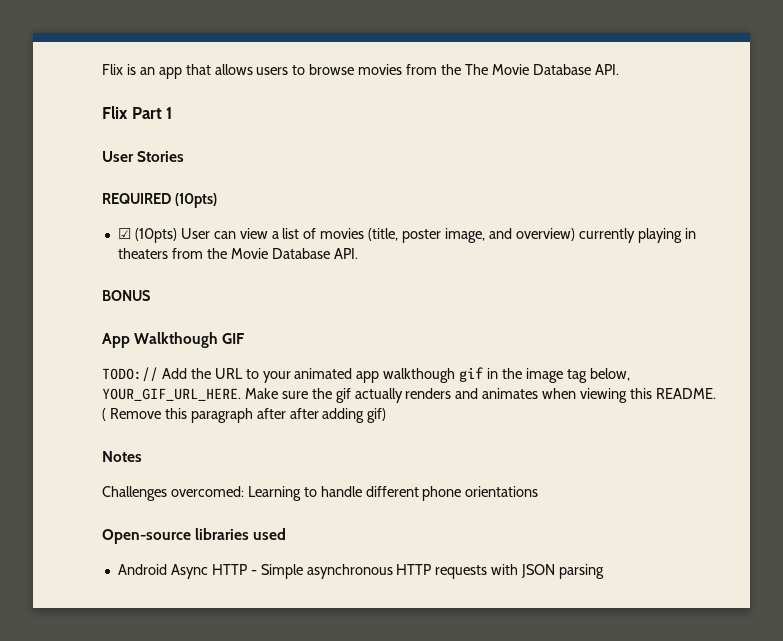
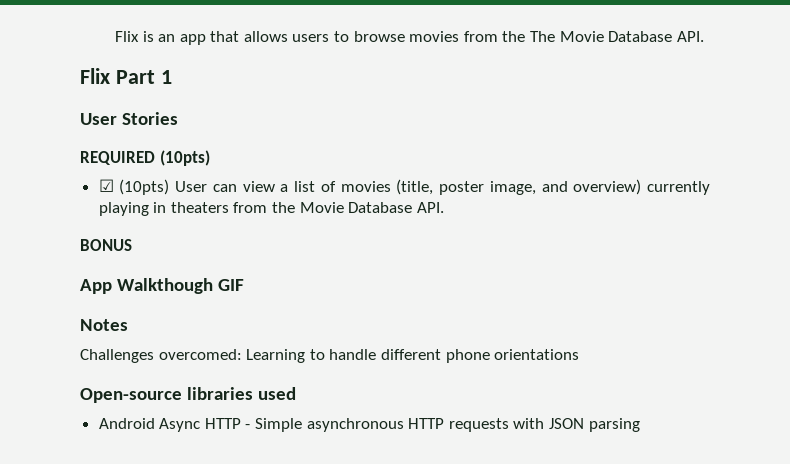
[102,367,630,383] [102,388,716,403] [102,408,387,423] // TODO:// Add the URL to your animated app walkthough gif in the image tag below, YOUR_GIF_URL_HERE. Make sure the gif actually renders and animates when viewing this README. ( Remove this paragraph after after adding gif) -> (245, 285) none

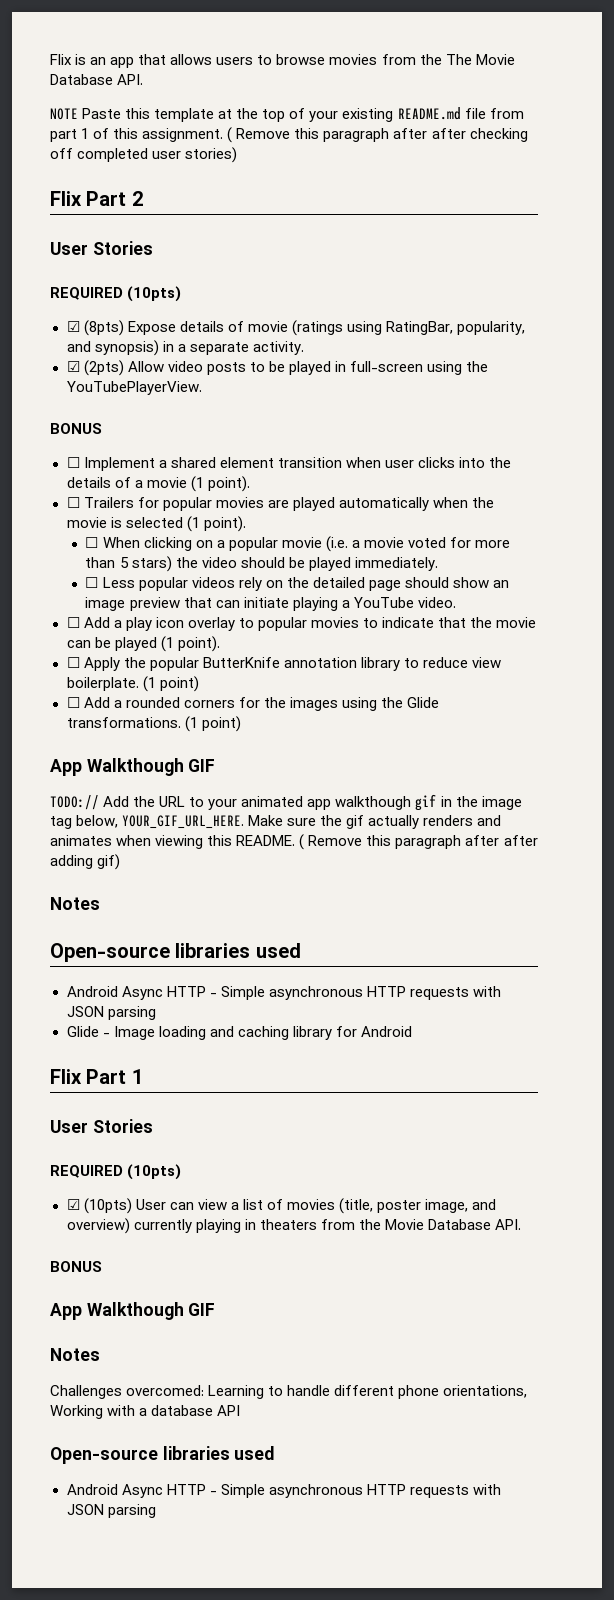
(704, 36) none -> [50,107,524,122] [50,127,528,143] [50,147,238,163] [50,191,143,206] [50,241,153,255] [50,286,182,302] [66,320,525,336] [66,340,304,356] [66,360,489,376] [66,381,202,395] [50,423,102,434] [66,457,512,471] [66,476,250,492] [66,497,494,511] [66,516,246,532] [85,536,511,552] [85,556,438,572] [85,577,510,591] [85,597,456,611] [66,617,537,631] [66,636,220,652] [66,657,501,671] [66,676,199,692] [66,697,440,711] [66,716,241,732] [50,758,216,776] [50,794,522,811] [50,815,502,829] [50,834,538,850] [50,854,121,870] [50,897,100,910] [50,943,301,962] [66,986,501,1000] [66,1006,156,1020] [66,1026,412,1040] // NOTE Paste this template at the top of your existing README.md file from part 1 of this assignment. ( Remove this paragraph after after checking off completed user stories) // Flix Part 2 // User Stories // REQUIRED (10pts) // ☑ (8pts) Expose details of movie (ratings using RatingBar, popularity, and synopsis) in a separate activity. // ☑ (2pts) Allow video posts to be played in full-screen using the YouTubePlayerView. // BONUS // ☐ Implement a shared element transition when user clicks into the details of a movie (1 point). // ☐ Trailers for popular movies are played automatically when the movie is selected (1 point). // ☐ When clicking on a popular movie (i.e. a movie voted for more than 5 stars) the video should be played immediately. // ☐ Less popular videos rely on the detailed page should show an image preview that can initiate playing a YouTube video. // ☐ Add a play icon overlay to popular movies to indicate that the movie can be played (1 point). // ☐ Apply the popular ButterKnife annotation library to reduce view boilerplate. (1 point) // ☐ Add a rounded corners for the images using the Glide transformations. (1 point) // App Walkthough GIF // TODO:// Add the URL to your animated app walkthough gif in the image tag below, YOUR_GIF_URL_HERE. Make sure the gif actually renders and animates when viewing this README. ( Remove this paragraph after after adding gif) // Notes // Open-source libraries used // Android Async HTTP - Simple asynchronous HTTP requests with JSON parsing // Glide - Image loading and caching library for Android
[494,349,580,360] orientations -> [443,1385,528,1398] [50,1405,241,1419] orientations, Working with a database API

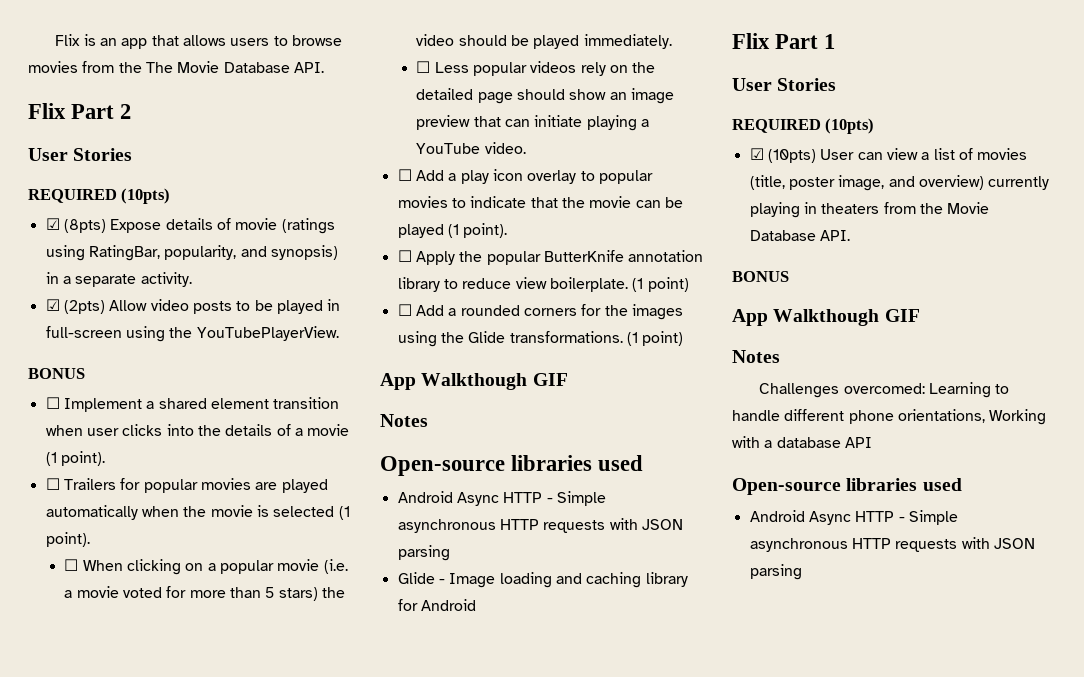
[50,107,524,122] [50,127,528,143] [50,147,238,163] // NOTE Paste this template at the top of your existing README.md file from part 1 of this assignment. ( Remove this paragraph after after checking off completed user stories) -> (324, 67) none
[50,794,522,811] [50,815,502,829] [50,834,538,850] [50,854,121,870] // TODO:// Add the URL to your animated app walkthough gif in the image tag below, YOUR_GIF_URL_HERE. Make sure the gif actually renders and animates when viewing this README. ( Remove this paragraph after after adding gif) -> (568, 379) none

